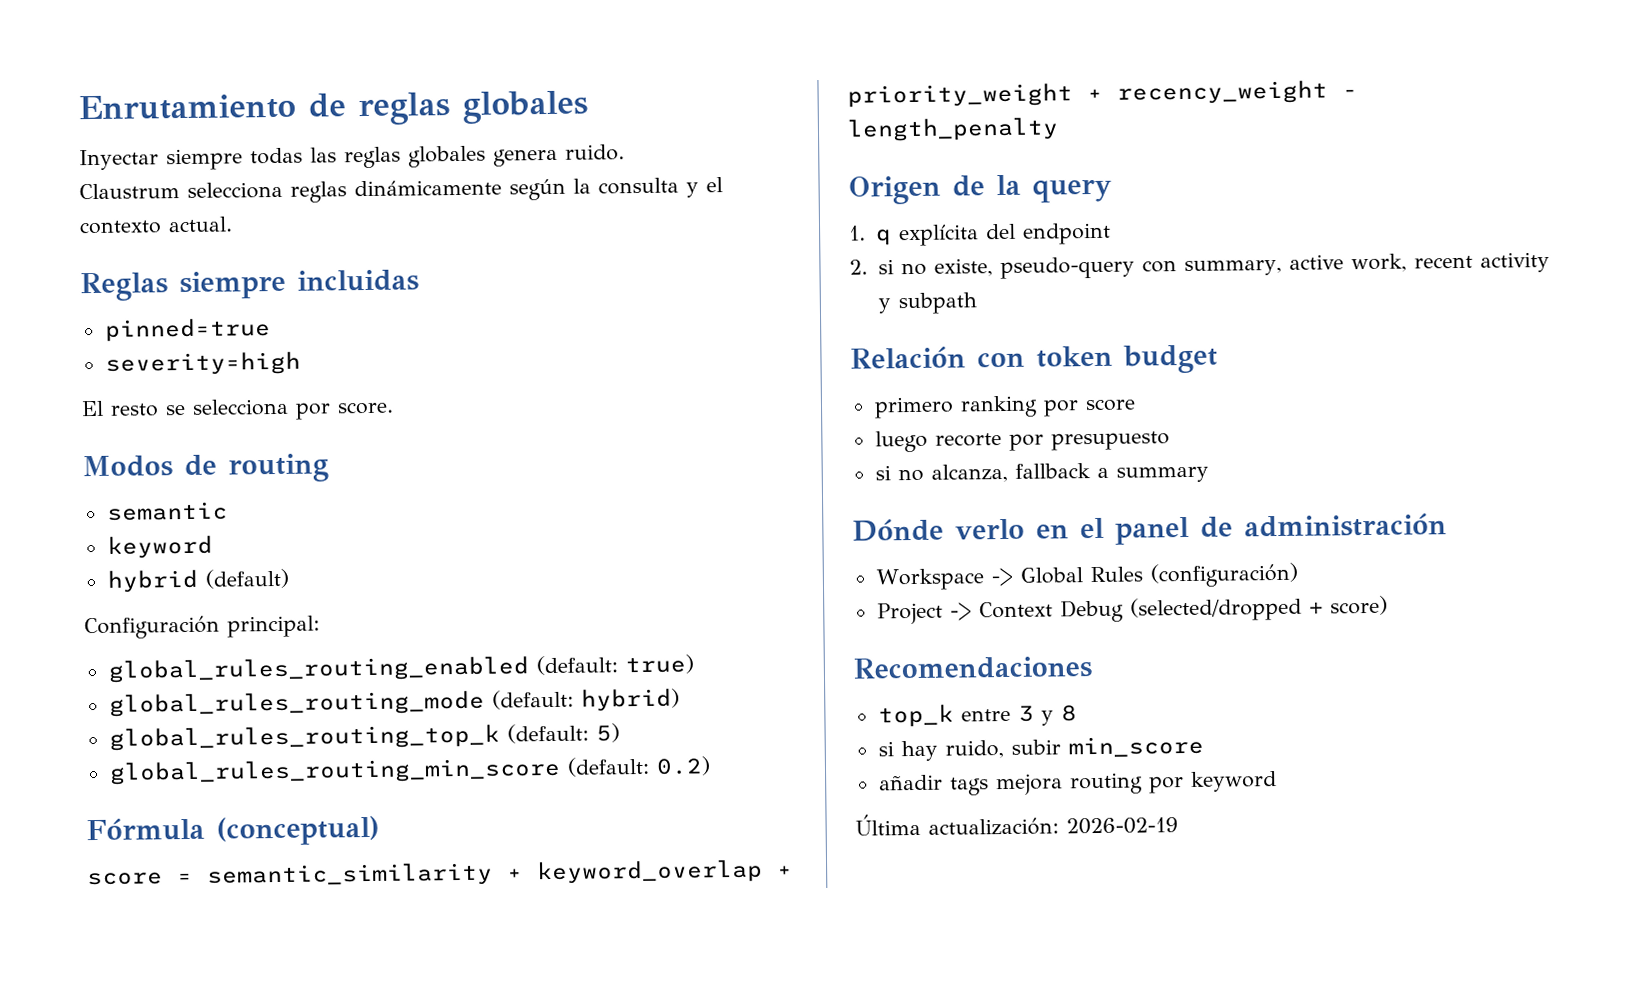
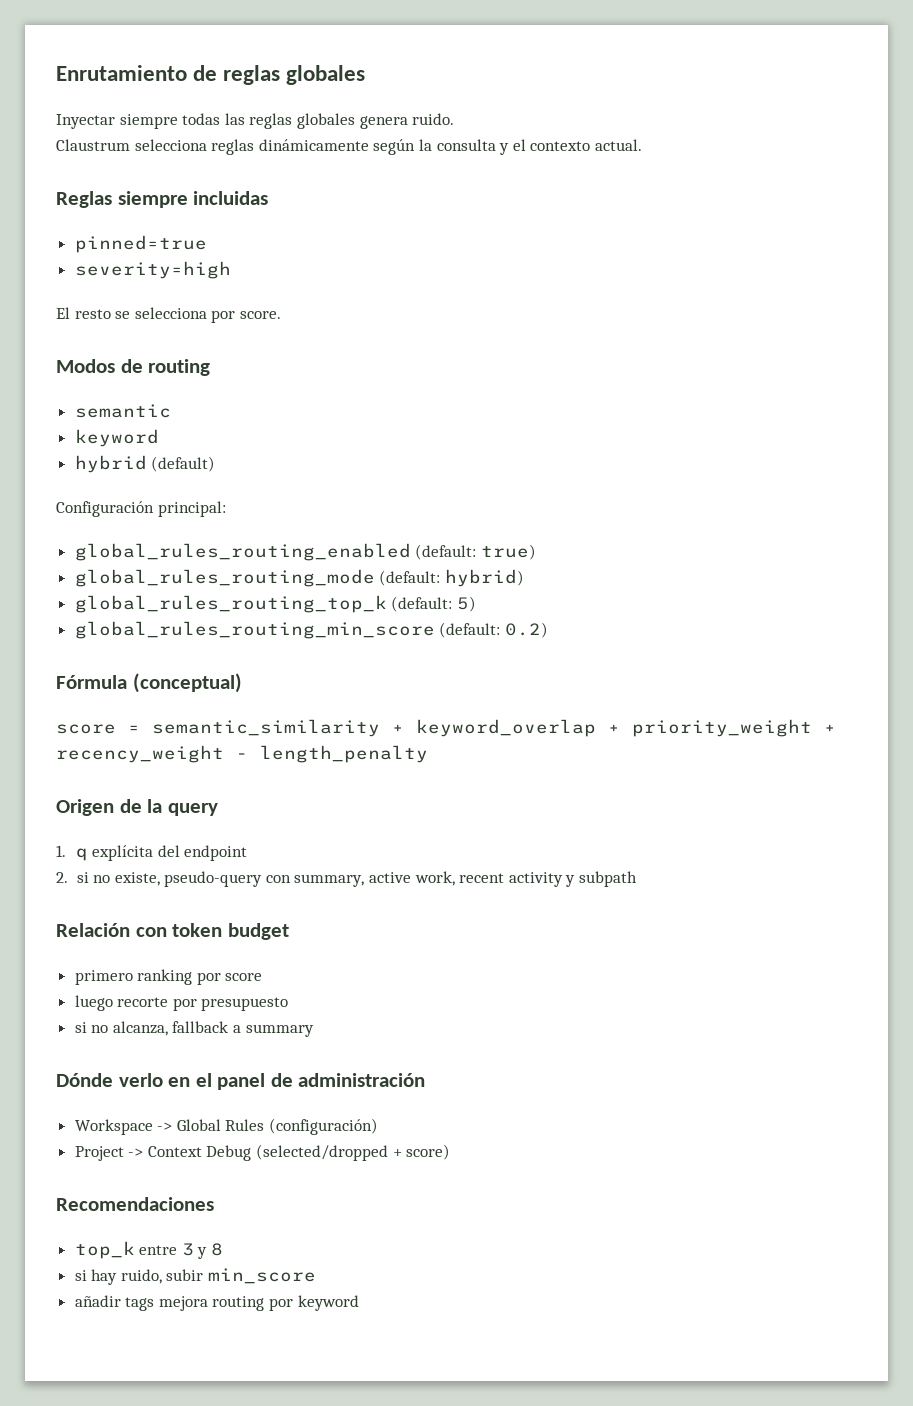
[855,813,1178,836] // Última actualización: 2026-02-19 -> (359, 1303) none

